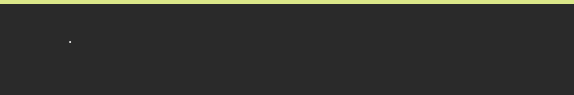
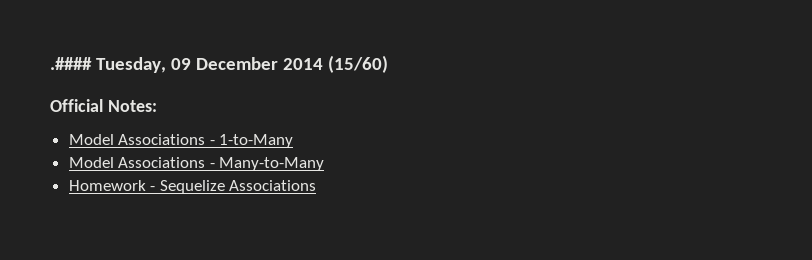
[68,41,72,43] . -> [50,55,388,73] [50,99,157,112] [68,134,294,148] [68,157,325,171] [68,180,317,194] .#### Tuesday, 09 December 2014 (15/60) // Official Notes: // Model Associations - 1-to-Many // Model Associations - Many-to-Many // Homework - Sequelize Associations

